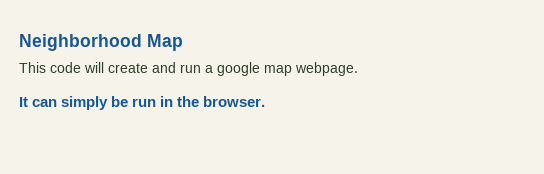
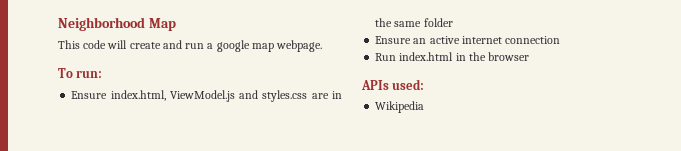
[19,96,266,110] It can simply be run in the browser. -> [58,68,103,78] [71,90,343,102] [375,18,453,27] [375,36,561,44] [375,52,530,61] [361,79,425,90] [375,101,425,113] To run: // Ensure index.html, ViewModel.js and styles.css are in the same folder // Ensure an active internet connection // Run index.html in the browser // APIs used: // Wikipedia

